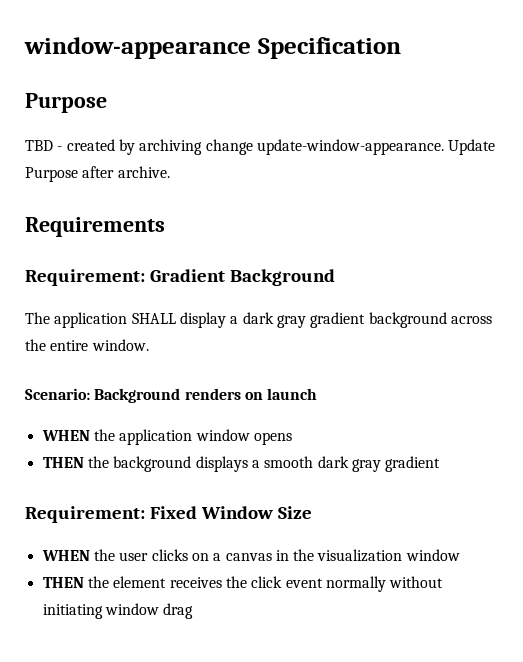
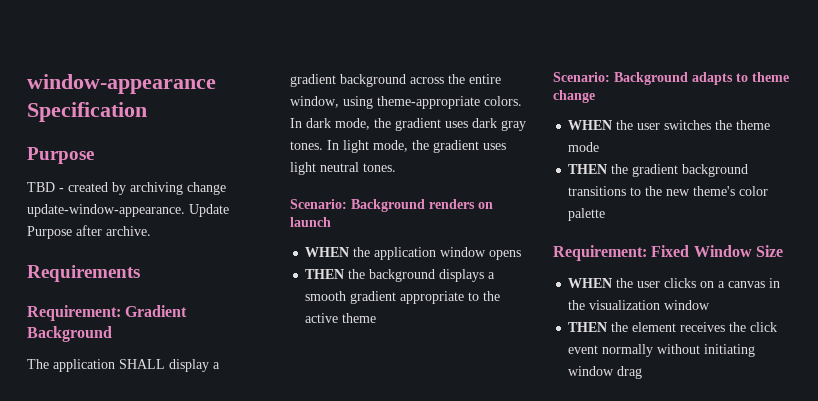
[242,312,306,328] dark gray -> (220, 365) none
[91,339,149,351] window. -> [290,96,522,109] [290,118,526,131] [290,140,506,153] [290,162,396,175] window, using theme-appropriate colors. In dark mode, the gradient uses dark gray tones. In light mode, the gradient uses light neutral tones.
[317,456,441,472] dark gray gradient -> [350,291,501,304] [305,313,377,323] [553,72,789,85] [553,90,595,103] [568,120,771,130] [568,142,600,152] [568,164,749,177] [568,186,769,196] [568,208,606,221] gradient appropriate to the active theme // Scenario: Background adapts to theme change // WHEN the user switches the theme mode // THEN the gradient background transitions to the new theme's color palette

